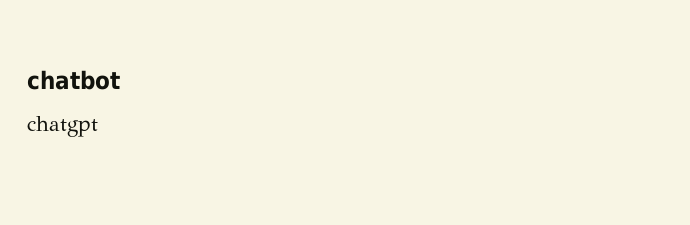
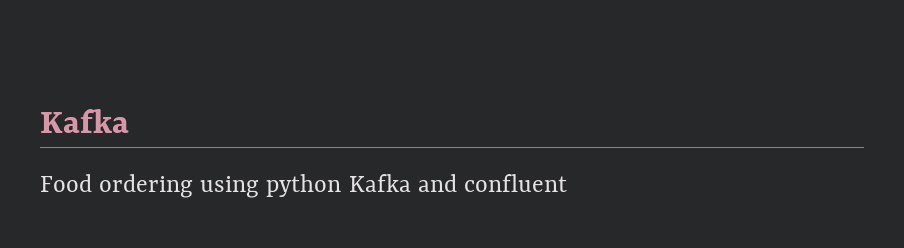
[27,70,120,90] [27,116,98,137] chatbot // chatgpt -> [40,109,129,133] [40,174,567,198] Kafka // Food ordering using python Kafka and confluent

